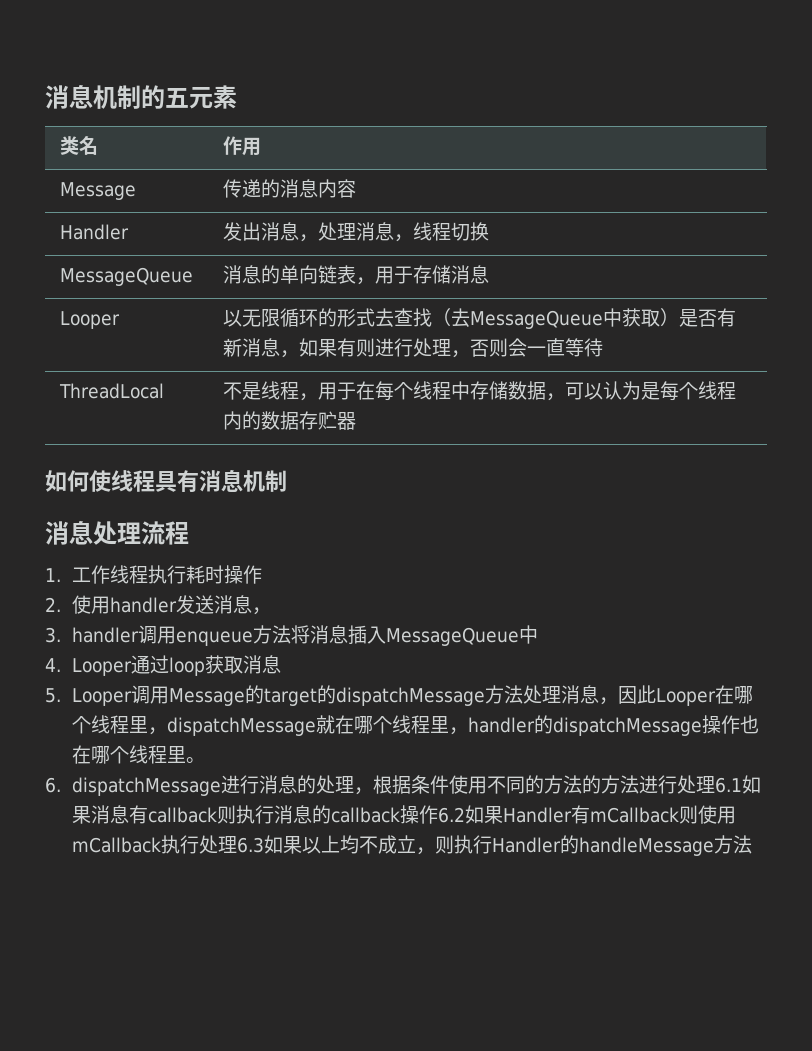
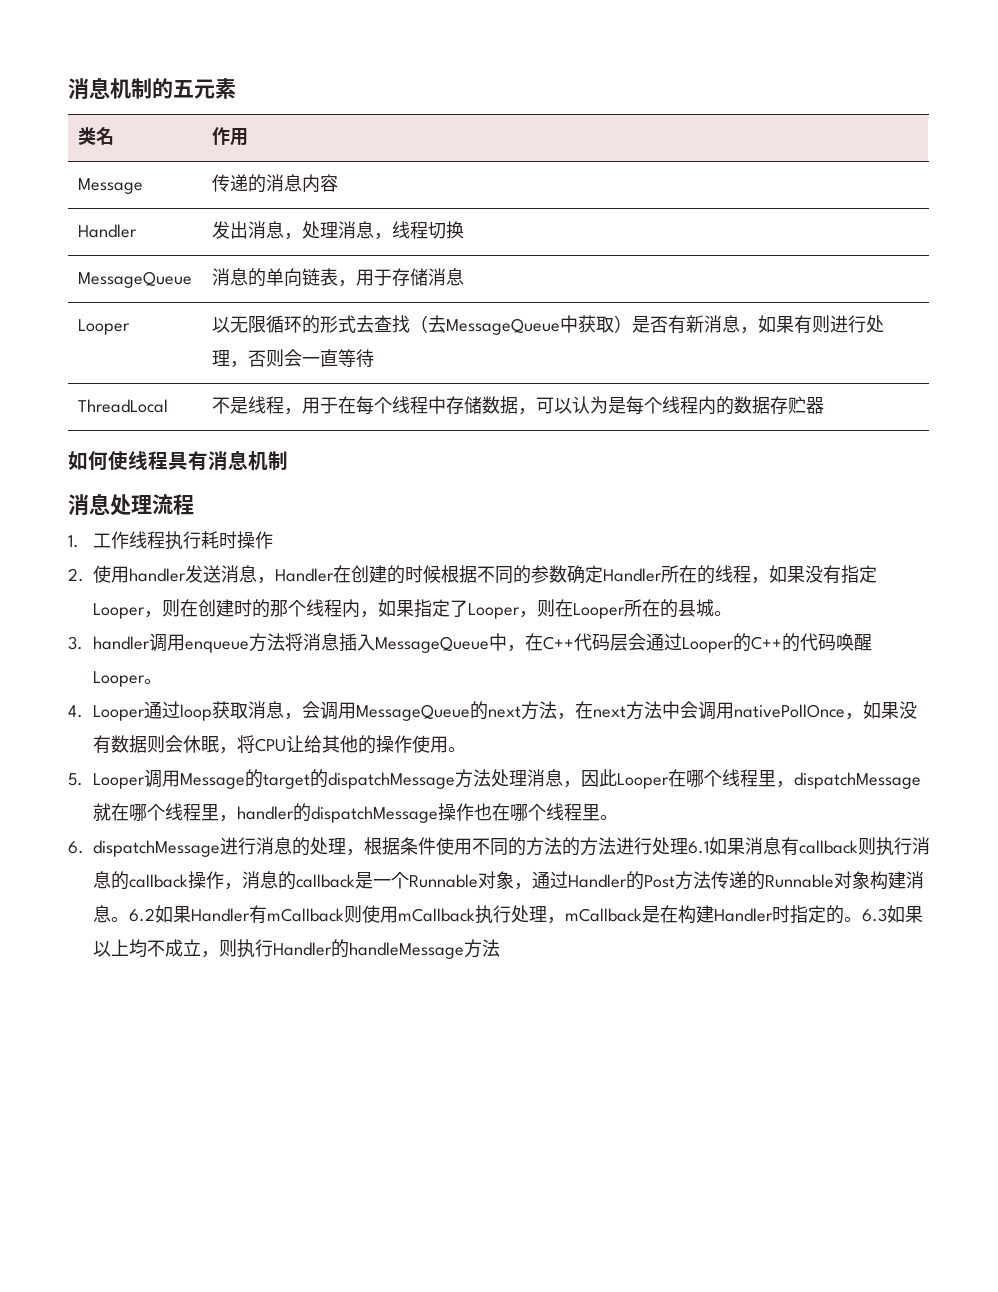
(272, 611) none -> [275,565,877,584] [93,599,732,619] Handler在创建的时候根据不同的参数确定Handler所在的线程，如果没有指定Looper，则在创建时的那个线程内，如果指定了Looper，则在Looper所在的县城。
(539, 634) none -> [506,633,872,653] [92,671,162,687] ，在C++代码层会通过Looper的C++的代码唤醒Looper。
(282, 664) none -> [283,701,917,721] [92,735,466,754] ，会调用MessageQueue的next方法，在next方法中会调用nativePollOnce，如果没有数据则会休眠，将CPU让给其他的操作使用。
(439, 814) none -> [224,871,924,890] [93,905,129,923] ，消息的callback是一个Runnable对象，通过Handler的Post方法传递的Runnable对象构建消息。
(238, 844) none -> [547,905,862,924] ，mCallback是在构建Handler时指定的。

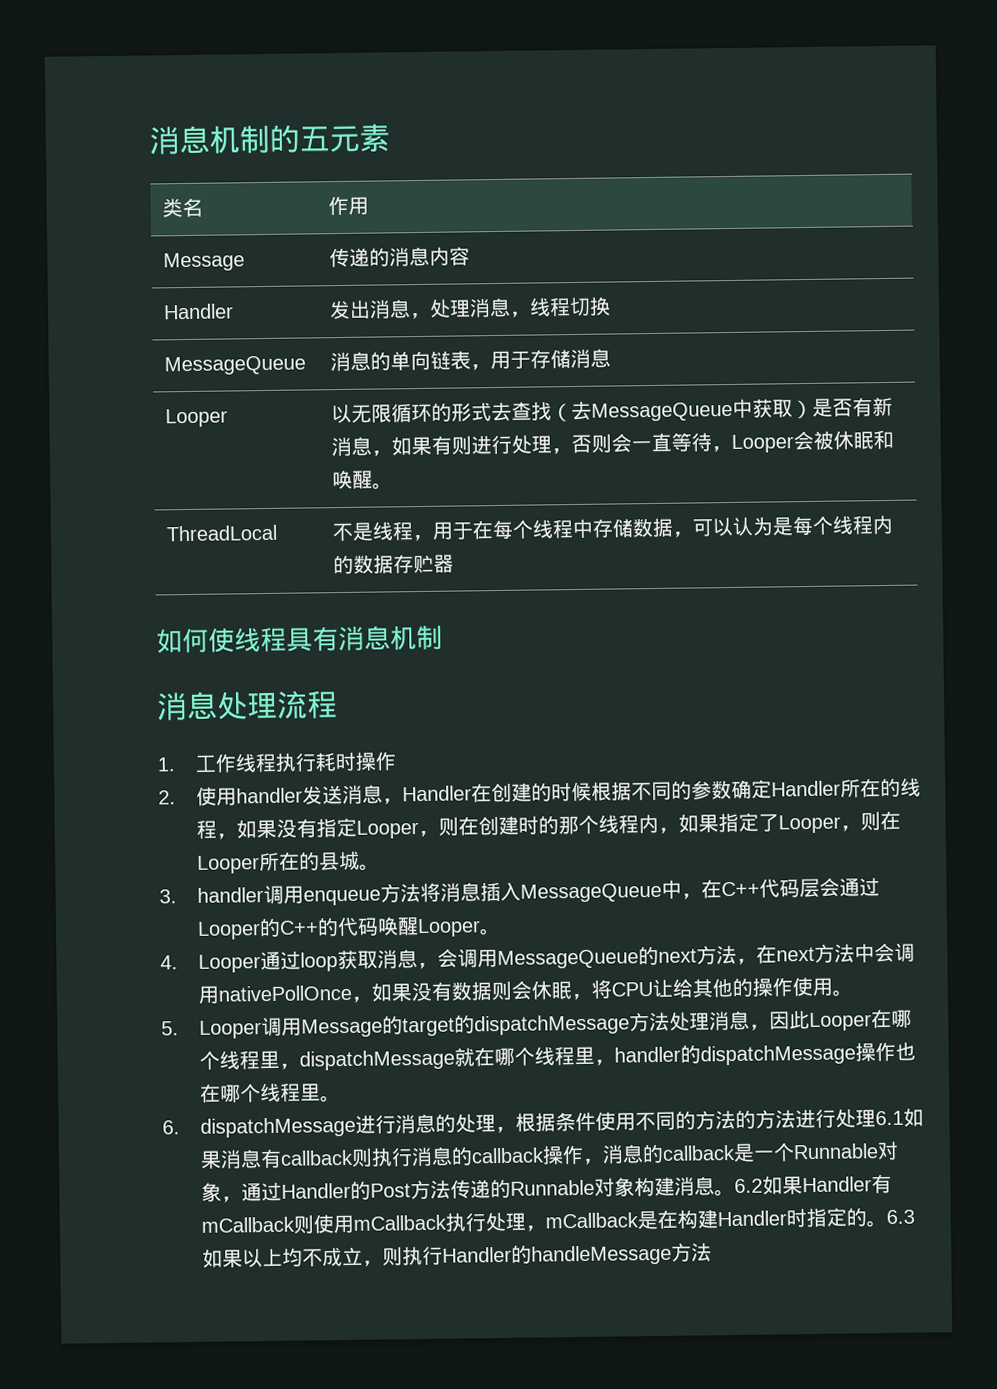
(374, 358) none -> [711,429,895,453] [332,469,394,490] ，Looper会被休眠和唤醒。

